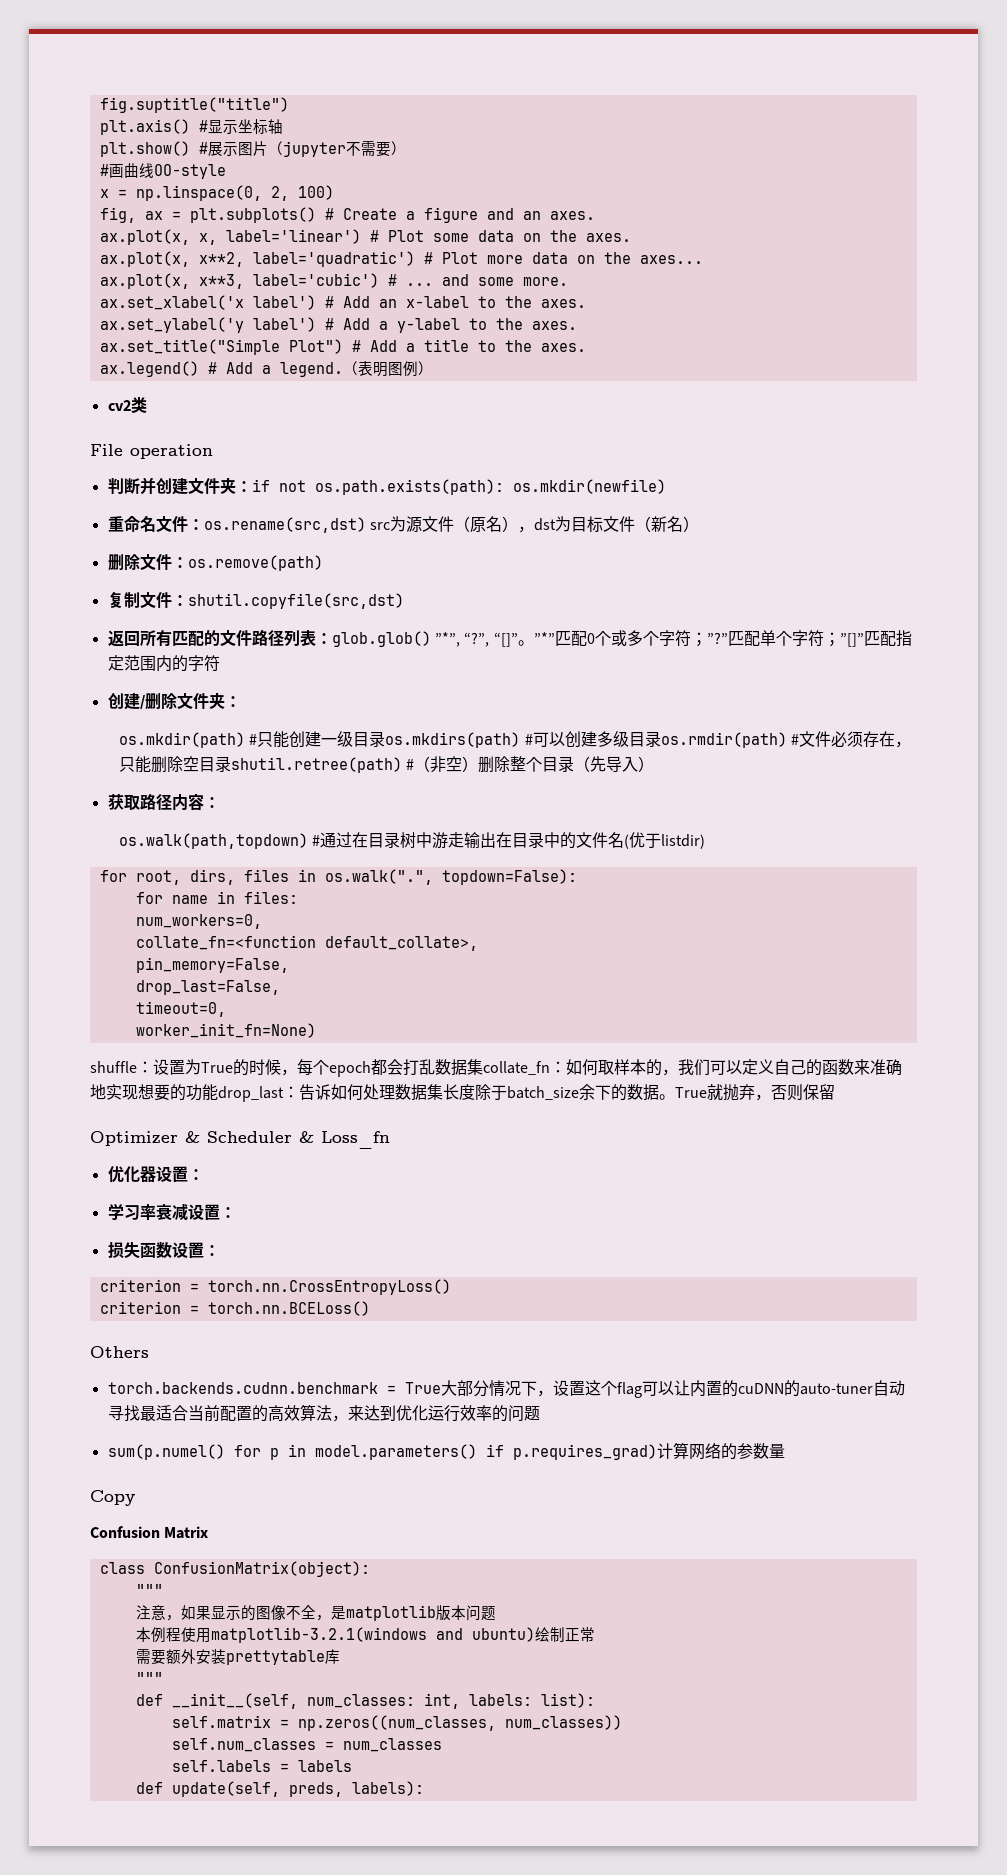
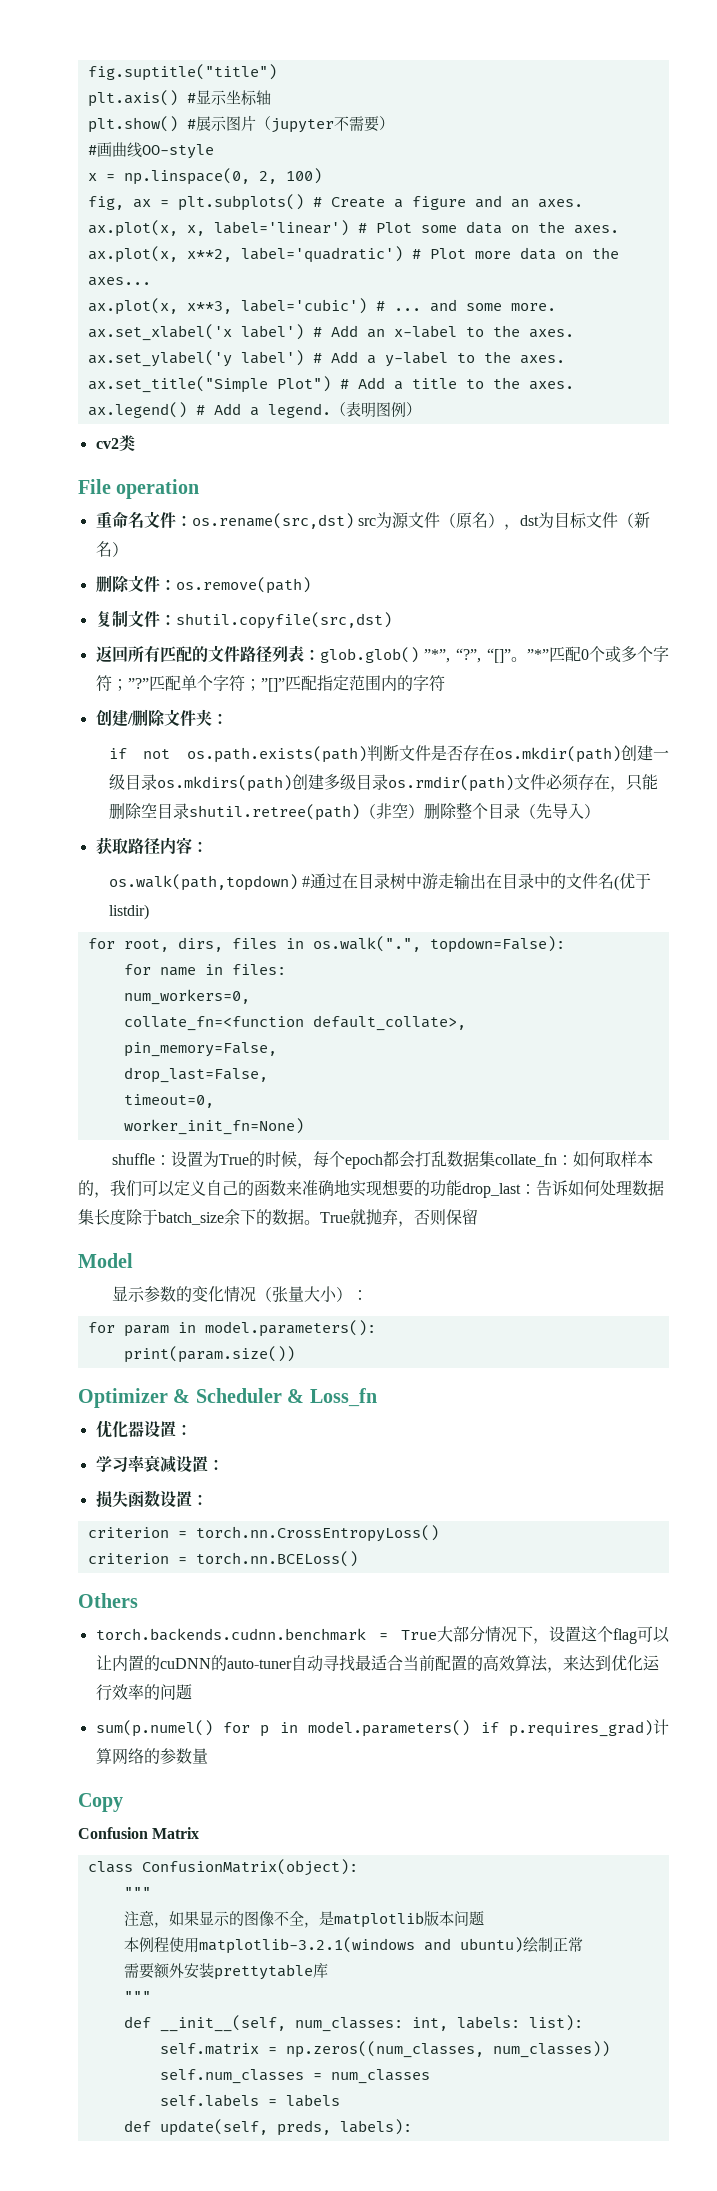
[107,477,666,495] // 判断并创建文件夹：if not os.path.exists(path): os.mkdir(newfile) -> (200, 489) none
[119,731,290,748] os.mkdir(path) #只能 -> [108,745,621,763] if not os.path.exists(path)判断文件是否存在os.mkdir(path)
[524,732,565,747] #可以 -> (292, 783) none
[791,734,800,745] # -> (514, 783) none
[406,759,415,770] # -> (360, 812) none
(835, 1092) none -> [78,1253,133,1268] [112,1286,369,1302] [87,1320,376,1337] [123,1346,295,1363] // Model // 显示参数的变化情况（张量大小）： // for param in model.parameters(): // print(param.size())

